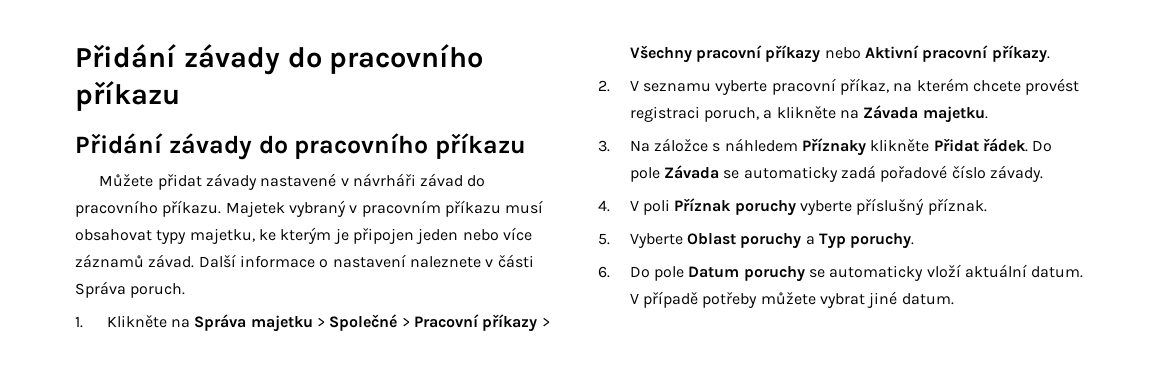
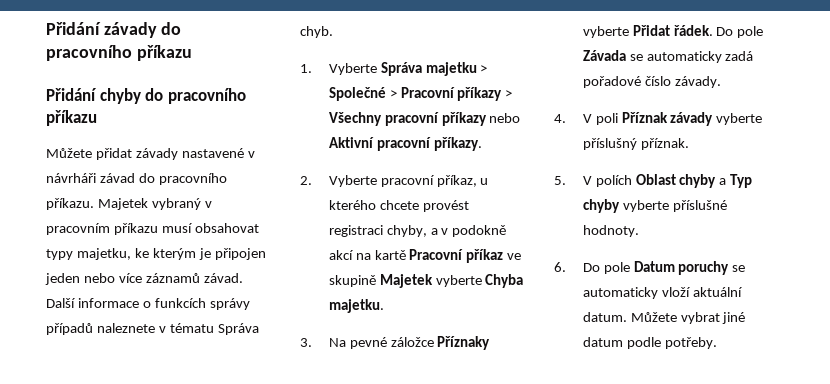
[168,133,252,160] závady -> [99,88,141,104] chyby
[332,254,534,268] [75,281,186,298] nastavení naleznete v části Správa poruch. -> [154,298,250,310] [46,323,259,335] [300,26,333,38] funkcích správy případů naleznete v tématu Správa chyb.
[106,315,190,328] Klikněte na -> [328,63,377,75] Vyberte
[629,78,1080,95] [629,105,988,123] [598,138,930,156] V seznamu vyberte pracovní příkaz, na kterém chcete provést registraci poruch, a klikněte na Závada majetku. // 3. Na záložce s náhledem Příznaky klikněte -> [328,175,489,187] [328,200,469,212] [328,225,507,237] [328,249,522,263] [328,274,524,288] [328,299,384,313] [300,336,491,350] [582,26,629,38] Vyberte pracovní příkaz, u kterého chcete provést registraci chyby, a v podokně akcí na kartě Pracovní příkaz ve skupině Majetek vyberte Chyba majetku. // 3. Na pevné záložce Příznaky vyberte
[734,200,796,216] poruchy -> [670,112,714,126] závady
[629,233,915,249] Vyberte Oblast poruchy a Typ poruchy. -> [582,174,753,188] [582,199,727,213] [582,225,639,237] V polích Oblast chyby a Typ chyby vyberte příslušné hodnoty.
[629,291,954,308] V případě potřeby můžete vybrat jiné datum. -> [630,312,746,324] [582,337,717,349] Můžete vybrat jiné datum podle potřeby.

